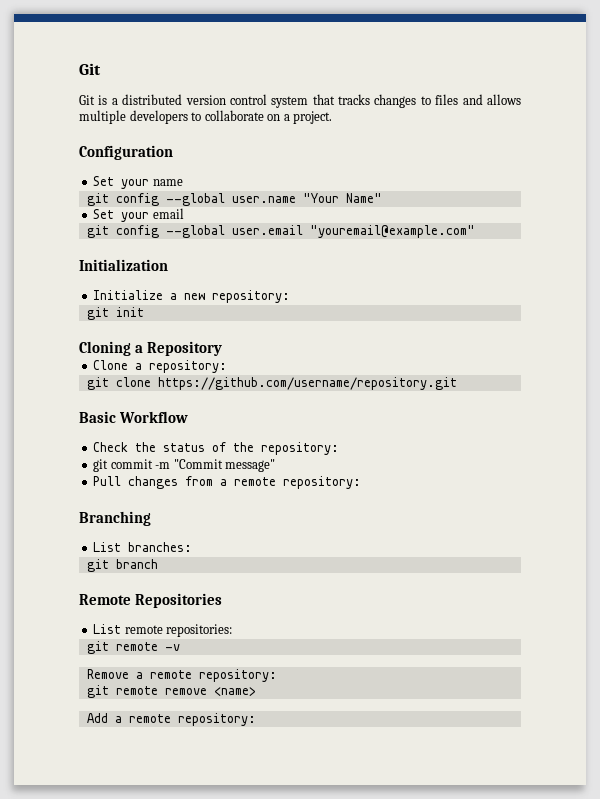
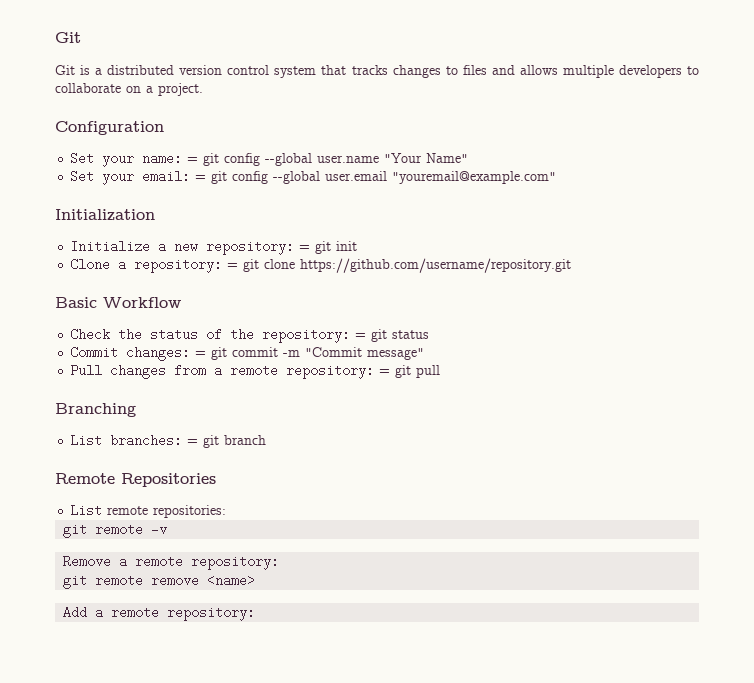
[152,179,183,186] name // -> [142,152,199,165] name: =
[152,208,184,219] email // -> [142,170,207,183] email: =
(291, 296) // -> [299,245,311,251] =
[79,341,223,356] // Cloning a Repository -> (358, 246) none
(228, 366) // -> [227,263,239,269] =
(340, 448) // -> [355,329,430,342] [70,346,207,361] = git status // Commit changes: =
(362, 482) none -> [379,365,441,378] = git pull
(193, 547) // -> [187,439,199,445] =

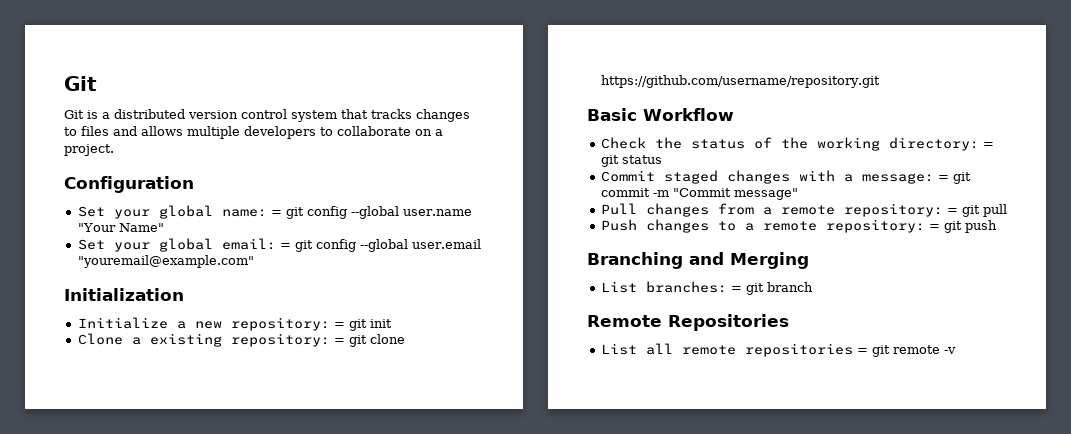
(135, 161) none -> [158,205,213,219] global
(135, 179) none -> [158,238,213,252] global
(127, 264) none -> [149,333,222,347] existing
[262,328,351,343] repository: -> [816,137,979,151] working directory:
[126,346,191,361] changes: -> [663,170,934,184] staged changes with a message:
(441, 371) none -> [600,219,997,233] // Push changes to a remote repository: = git push
(136, 410) none -> [689,252,809,269] and Merging
[107,505,227,518] remote repositories: // -> [645,343,868,357] all remote repositories =
[63,555,280,570] [63,574,256,589] [63,606,256,621] // Remove a remote repository: // git remote remove <name> // Add a remote repository: -> (956, 350) none

